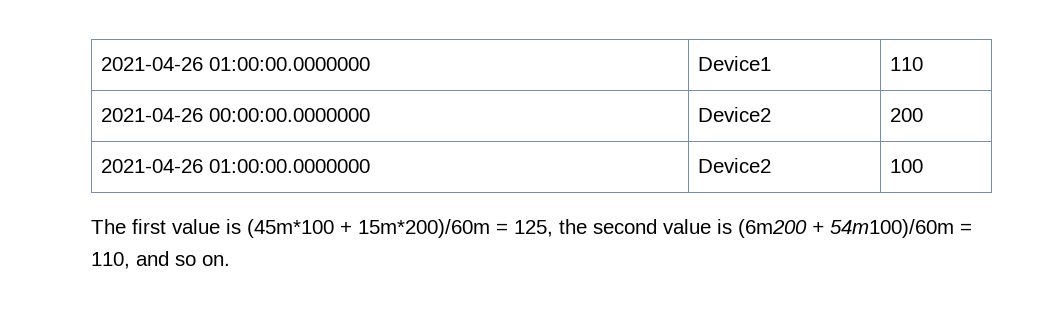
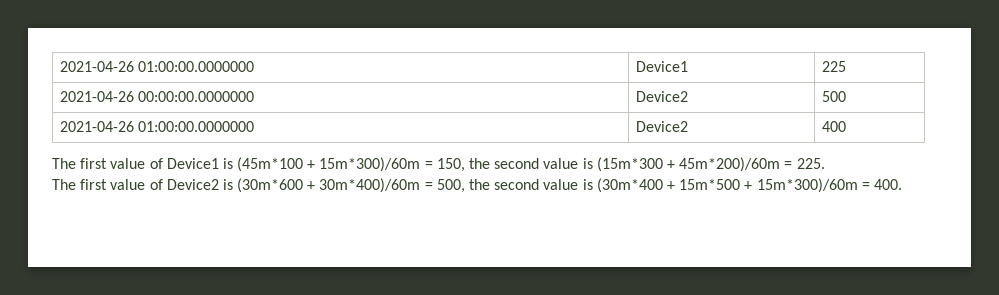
[889,57,923,71] 110 -> [821,61,846,72] 225
[889,108,923,122] 200 -> [821,91,846,102] 500
[889,159,923,173] [91,219,220,234] 100 // The first value -> [821,121,846,132] [52,158,219,169] 400 // The first value of Device1
[358,219,972,238] [91,251,230,269] 15m*200)/60m = 125, the second value is (6m200 + 54m100)/60m = 110, and so on. -> [319,157,825,172] [52,178,902,193] 15m*300)/60m = 150, the second value is (15m*300 + 45m*200)/60m = 225. // The first value of Device2 is (30m*600 + 30m*400)/60m = 500, the second value is (30m*400 + 15m*500 + 15m*300)/60m = 400.

